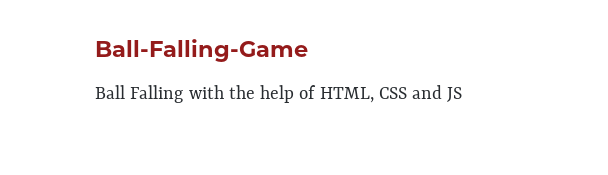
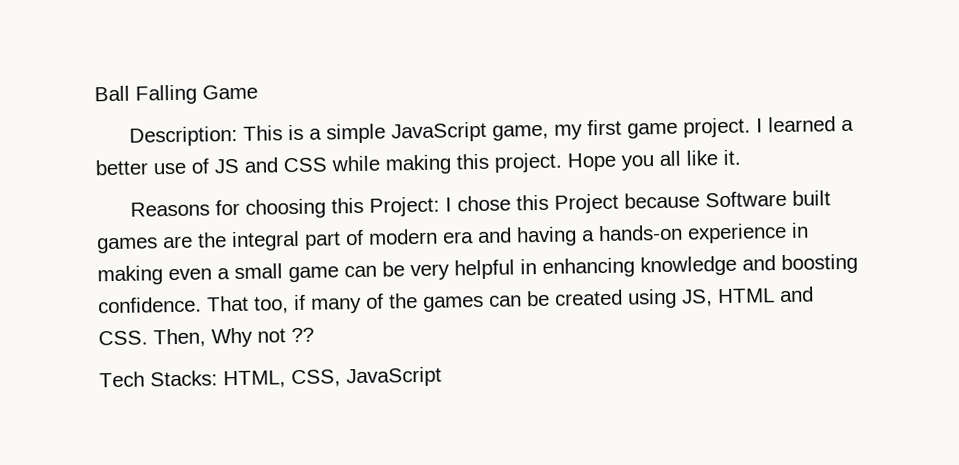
[95,39,308,62] Ball-Falling-Game // -> (94, 93) none
[188,85,463,103] with the help of HTML, CSS and JS -> [202,84,258,100] [129,116,855,147] [95,149,741,176] [130,190,832,219] [97,222,809,254] [97,253,858,286] [98,286,814,314] [98,327,314,348] [99,366,442,389] Game // Description: This is a simple JavaScript game, my first game project. I learned a better use of JS and CSS while making this project. Hope you all like it. // Reasons for choosing this Project: I chose this Project because Software built games are the integral part of modern era and having a hands-on experience in making even a small game can be very helpful in enhancing knowledge and boosting confidence. That too, if many of the games can be created using JS, HTML and CSS. Then, Why not ?? // Tech Stacks: HTML, CSS, JavaScript

